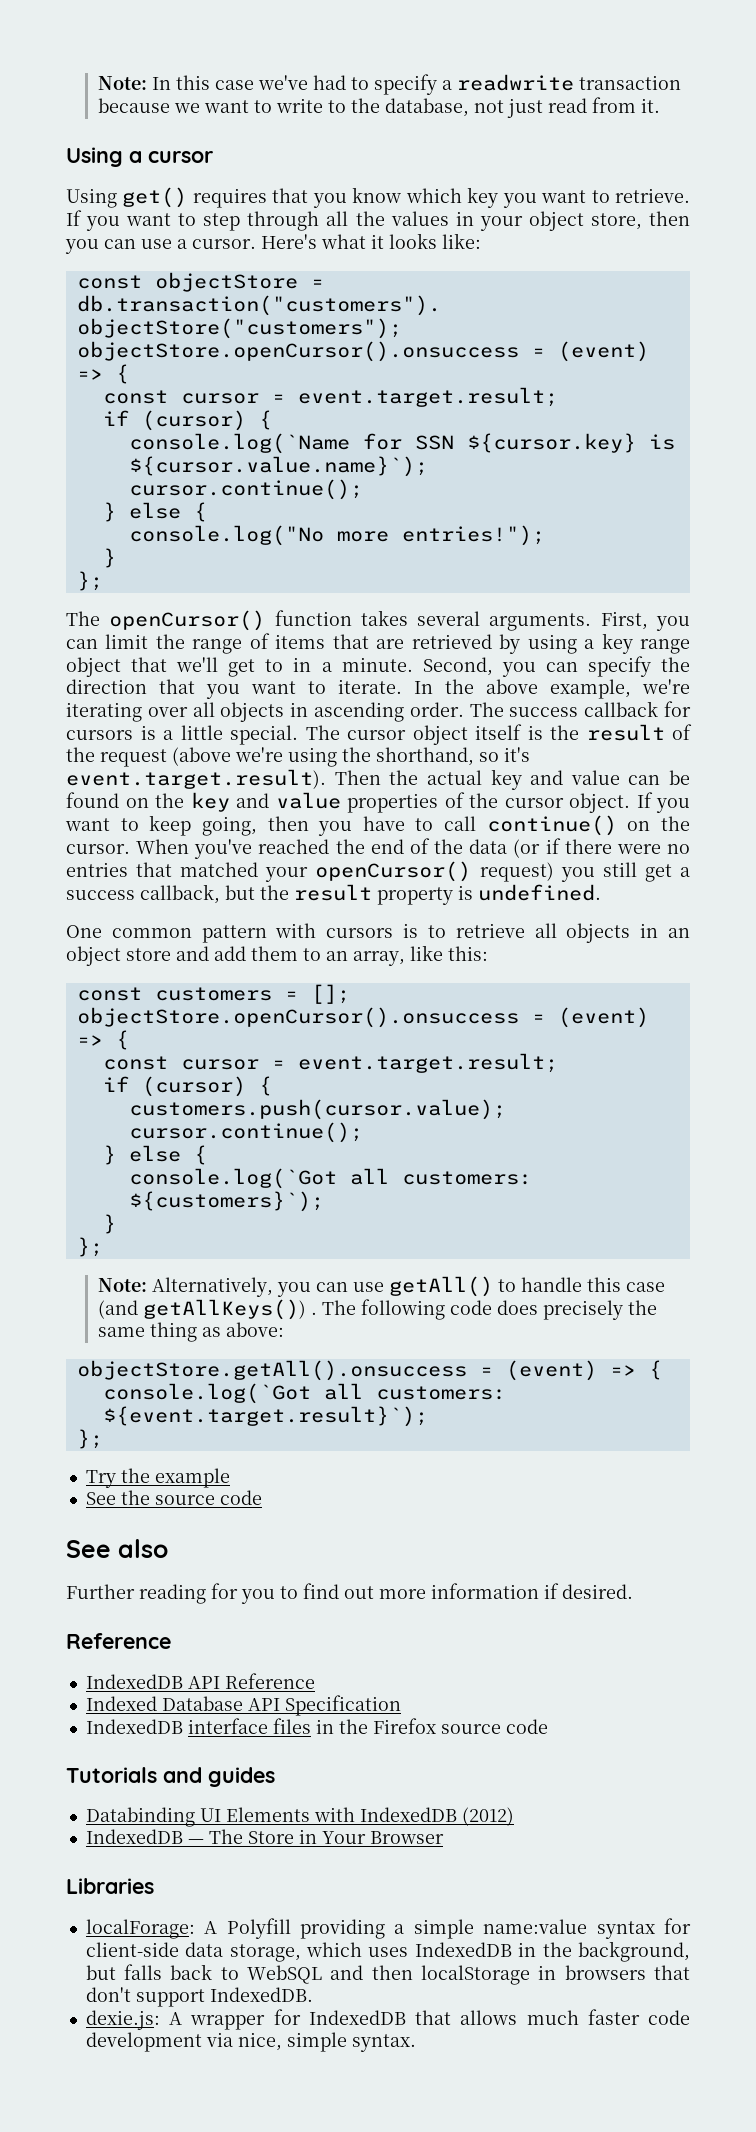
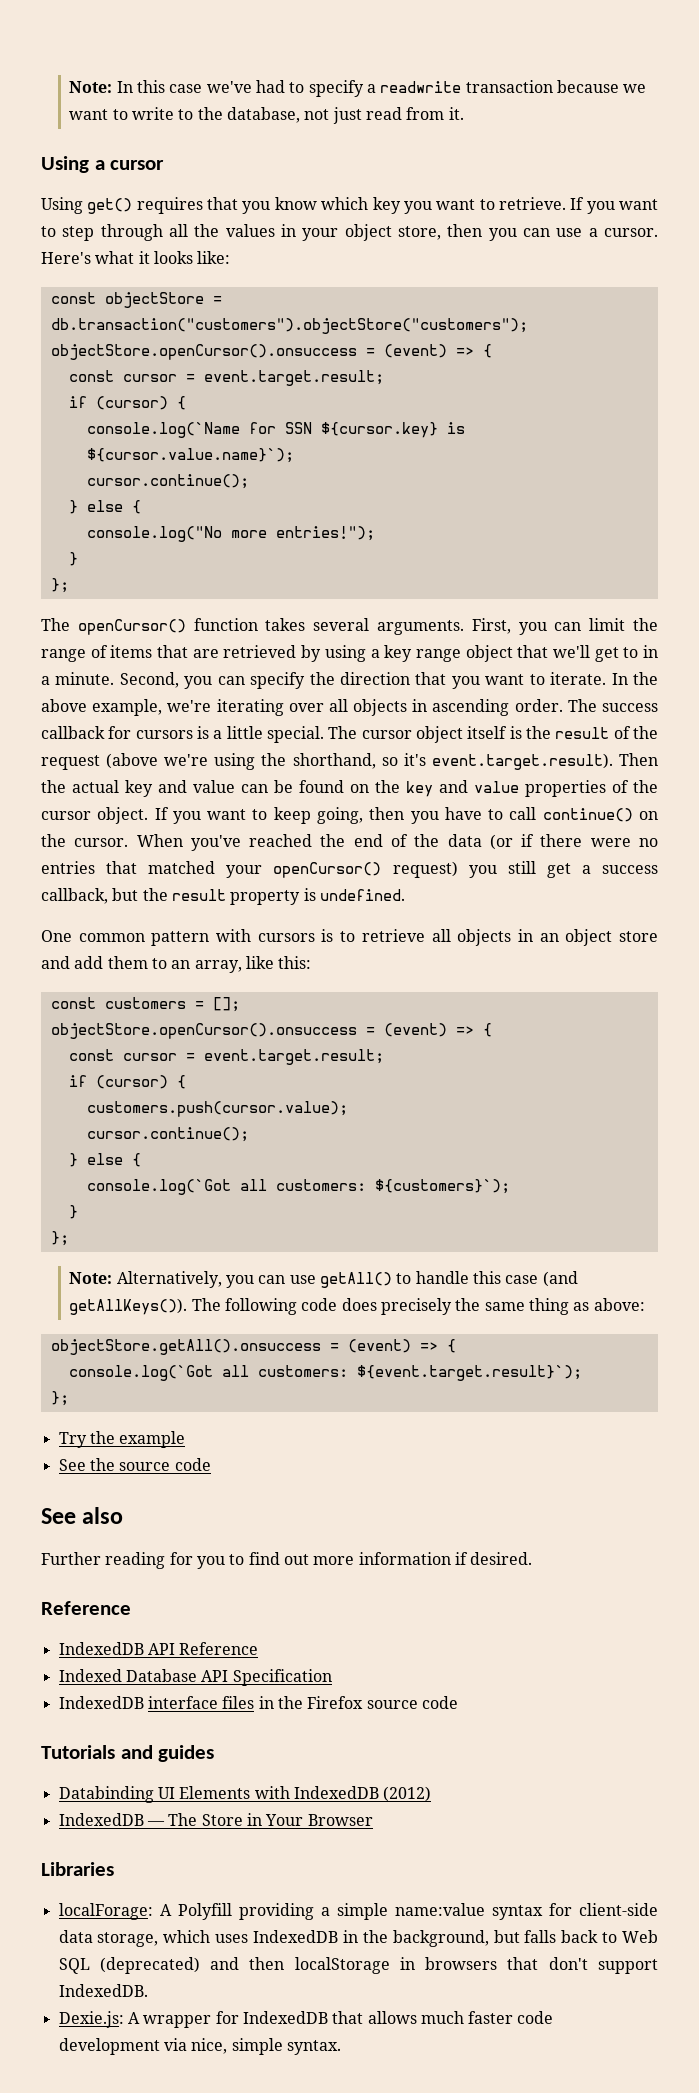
[142,1299,317,1320] getAllKeys()) . -> [69,1298,188,1315] getAllKeys()).
[247,1965,323,1984] WebSQL -> [622,1930,659,1943] [58,1957,200,1974] Web SQL (deprecated)
[85,2010,160,2030] dexie.js: -> [58,2011,124,2028] Dexie.js:

